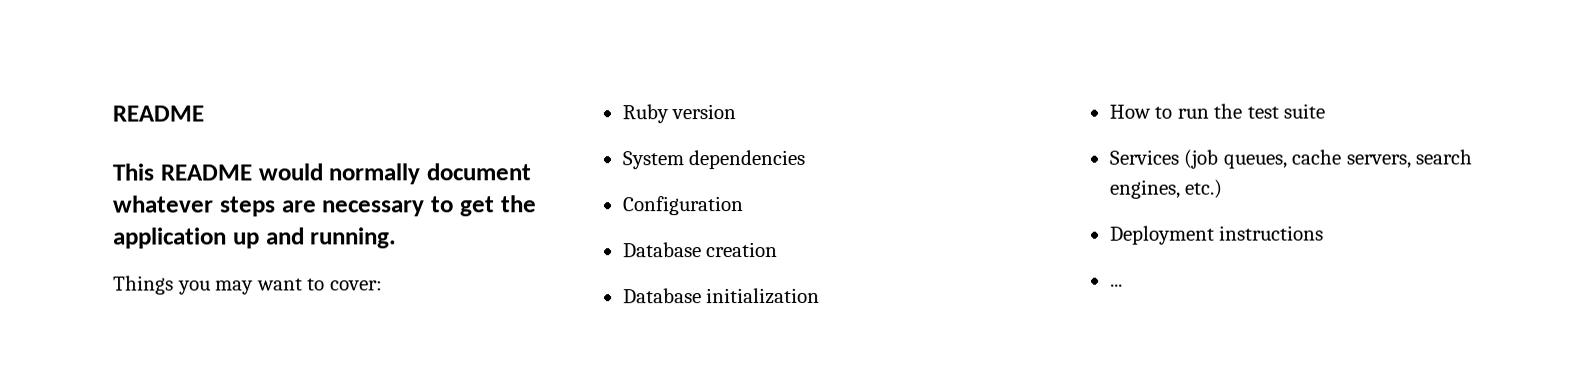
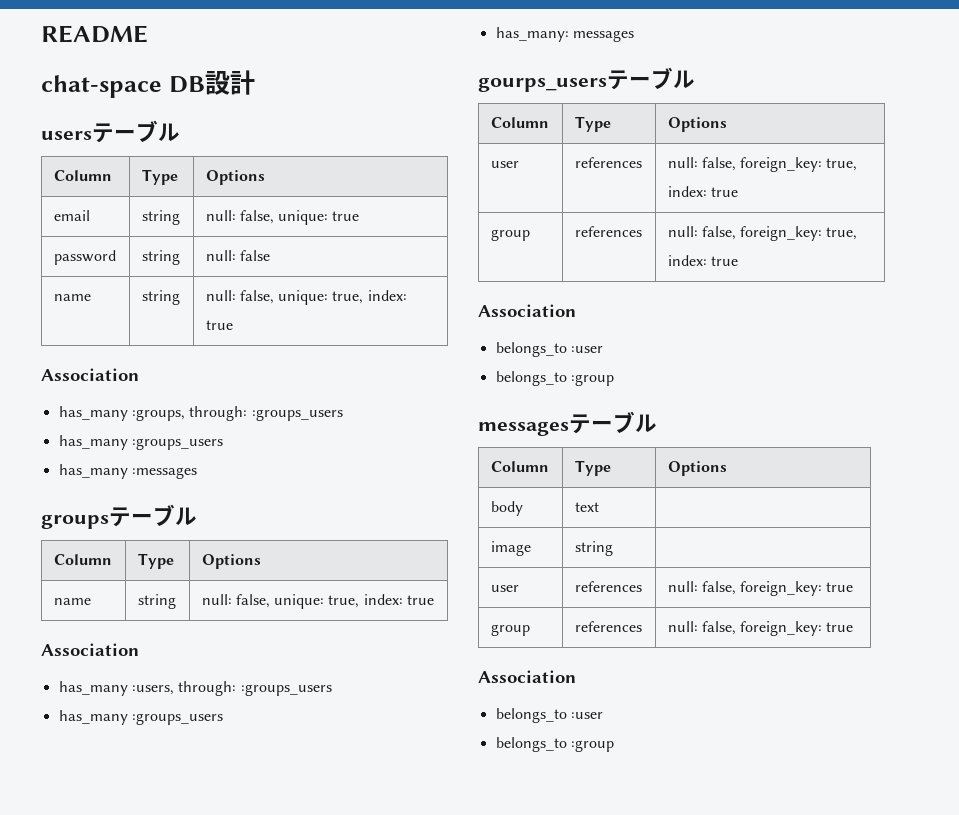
[112,163,531,185] [112,195,537,217] [113,227,398,249] [113,275,383,295] [621,104,737,124] [621,149,806,170] [622,196,744,216] [622,242,779,258] [622,287,821,305] [1108,103,1326,119] [1108,149,1473,169] [1108,179,1224,199] [1109,225,1325,245] [1109,283,1123,287] This README would normally document whatever steps are necessary to get the application up and running. // Things you may want to cover: // Ruby version // System dependencies // Configuration // Database creation // Database initialization // How to run the test suite // Services (job queues, cache servers, search engines, etc.) // Deployment instructions // ... -> [41,70,255,98] [41,120,180,143] [53,170,112,181] [141,169,178,185] [205,170,265,185] [53,210,90,221] [141,210,180,225] [205,210,360,225] [53,250,116,265] [141,250,180,265] [205,250,270,261] [53,294,91,301] [141,290,180,305] [205,290,407,305] [205,320,233,330] [41,368,139,381] [58,406,343,421] [58,435,223,450] [58,464,197,479] [41,504,197,529] [53,554,112,565] [137,553,174,569] [201,554,261,569] [53,598,91,605] [137,594,176,609] [201,594,435,609] [41,643,139,656] [58,681,332,696] [58,710,223,725] [495,27,634,42] [478,67,695,92] [490,117,549,128] [574,116,611,132] [667,117,727,132] [490,161,519,168] [574,157,642,168] [667,157,858,172] [667,186,738,197] [490,229,530,241] [574,226,642,237] [667,226,858,241] [667,255,738,266] [478,304,576,317] [495,342,603,357] [495,371,614,386] [478,411,657,436] [490,461,549,472] [574,460,611,476] [667,461,727,476] [490,501,523,516] [574,502,599,512] [490,541,531,556] [574,541,613,556] [490,585,519,592] [574,581,642,592] [667,581,854,596] [490,624,530,636] [574,621,642,632] [667,621,854,636] [478,670,576,683] [495,708,603,723] [495,737,614,752] chat-space DB設計 // usersテーブル // Column | Type | Options // email | string | null: false, unique: true // password | string | null: false // name | string | null: false, unique: true, index: true // Association // has_many :groups, through: :groups_users // has_many :groups_users // has_many :messages // groupsテーブル // Column | Type | Options // name | string | null: false, unique: true, index: true // Association // has_many :users, through: :groups_users // has_many :groups_users // has_many: messages // gourps_usersテーブル // Column | Type | Options // user | references | null: false, foreign_key: true, index: true // group | references | null: false, foreign_key: true, index: true // Association // belongs_to :user // belongs_to :group // messagesテーブル // Column | Type | Options // body | text | // image | string | // user | references | null: false, foreign_key: true // group | references | null: false, foreign_key: true // Association // belongs_to :user // belongs_to :group

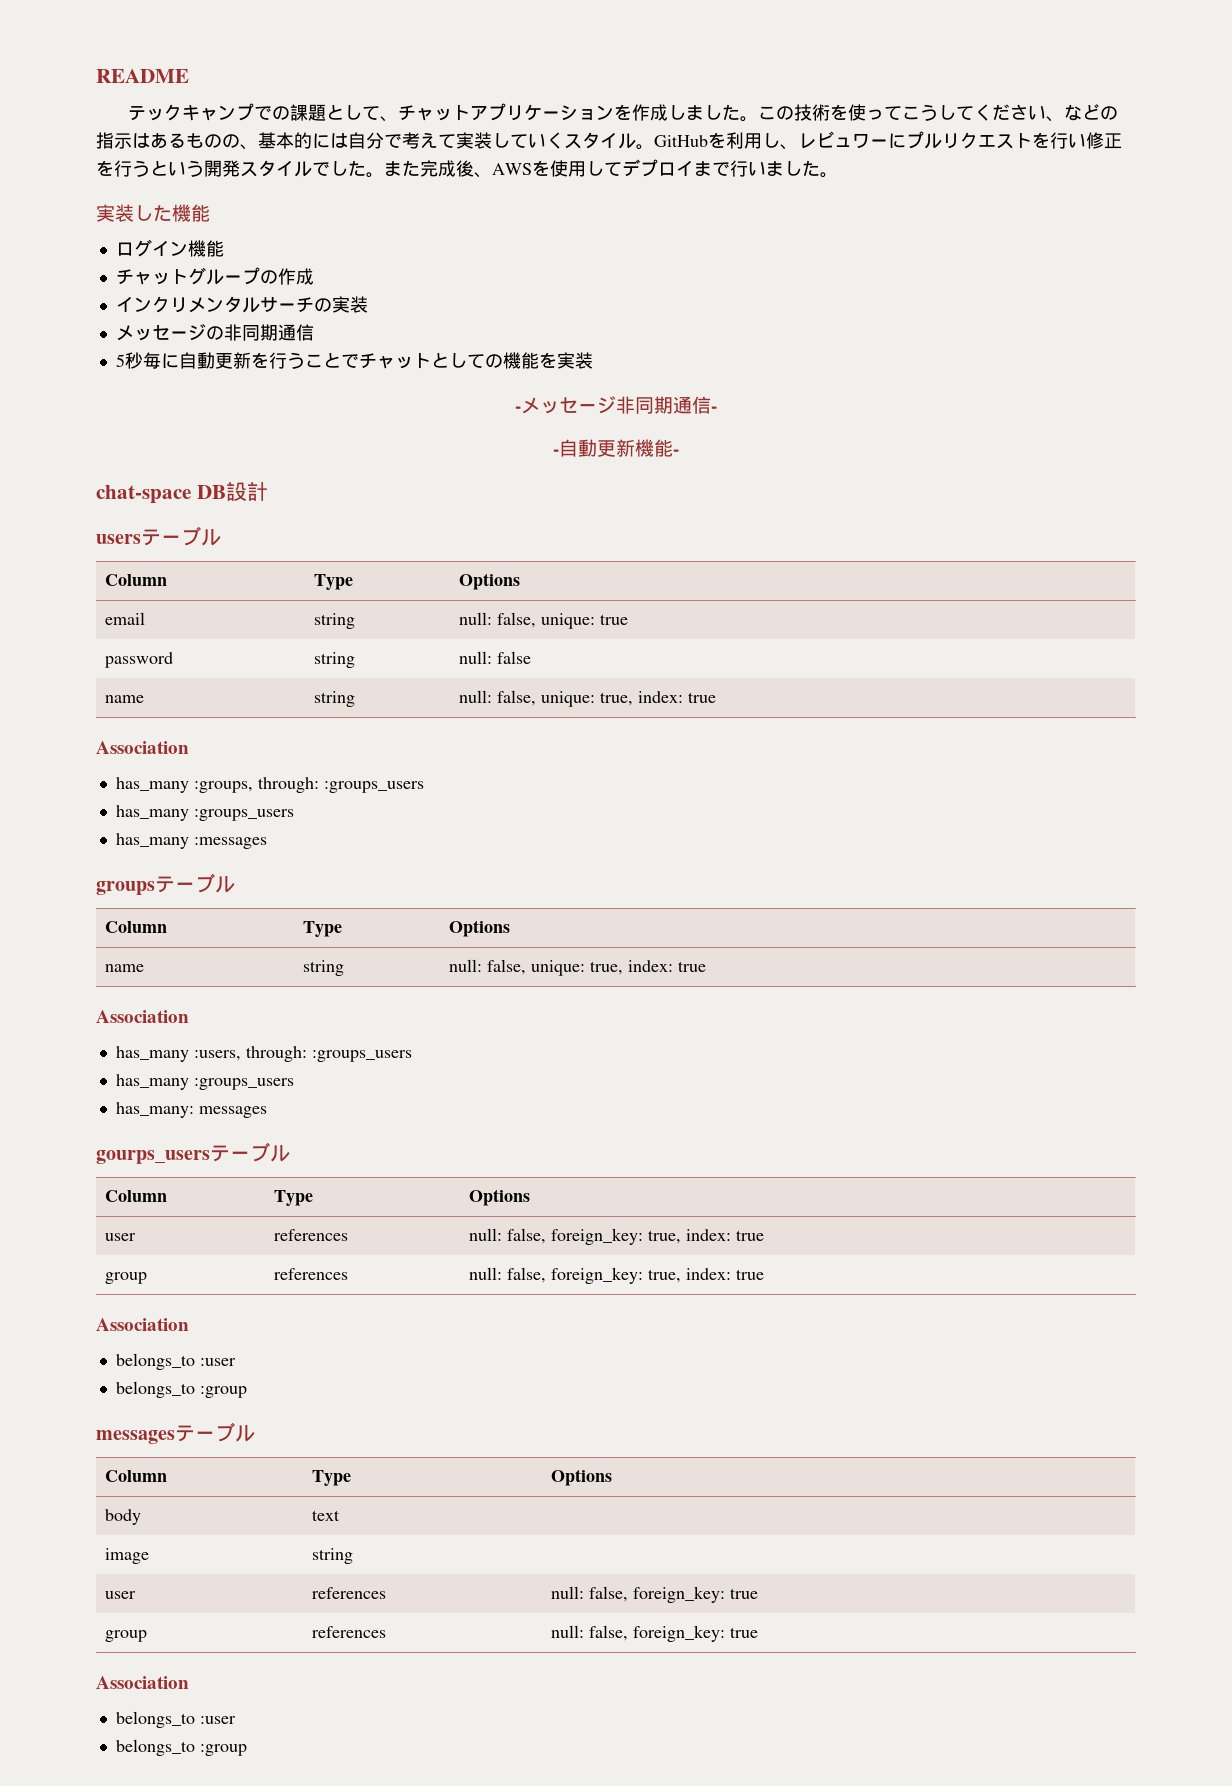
(148, 34) none -> [128,103,1119,122] [96,131,1122,150] [96,159,838,178] [96,204,210,222] [115,239,224,257] [115,267,314,285] [115,296,368,313] [115,324,314,341] [115,352,593,369] [515,396,717,414] [553,439,679,457] // テックキャンプでの課題として、チャットアプリケーションを作成しました。この技術を使ってこうしてください、などの指示はあるものの、基本的には自分で考えて実装していくスタイル。GitHubを利用し、レビュワーにプルリクエストを行い修正を行うという開発スタイルでした。また完成後、AWSを使用してデプロイまで行いました。 // 実装した機能 // ログイン機能 // チャットグループの作成 // インクリメンタルサーチの実装 // メッセージの非同期通信 // 5秒毎に自動更新を行うことでチャットとしての機能を実装 // -メッセージ非同期通信- // -自動更新機能-

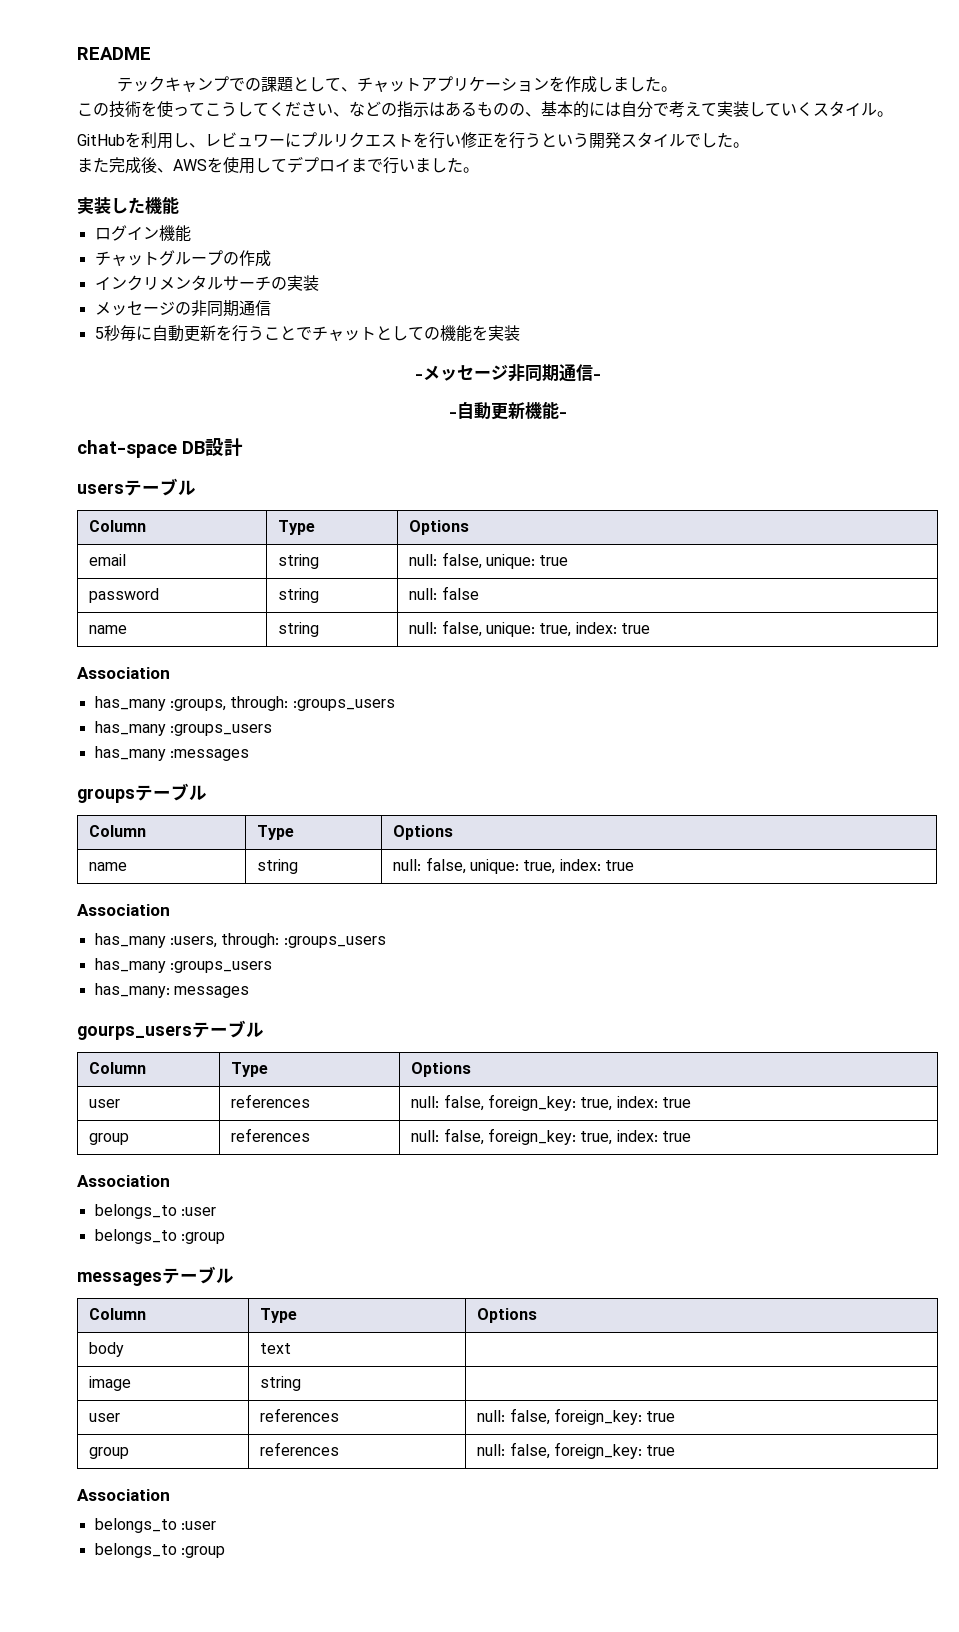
(759, 119) none -> (677, 89) //
(654, 147) none -> (893, 114) //
(384, 175) none -> (749, 145) //

